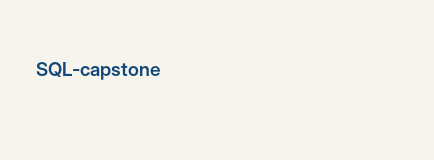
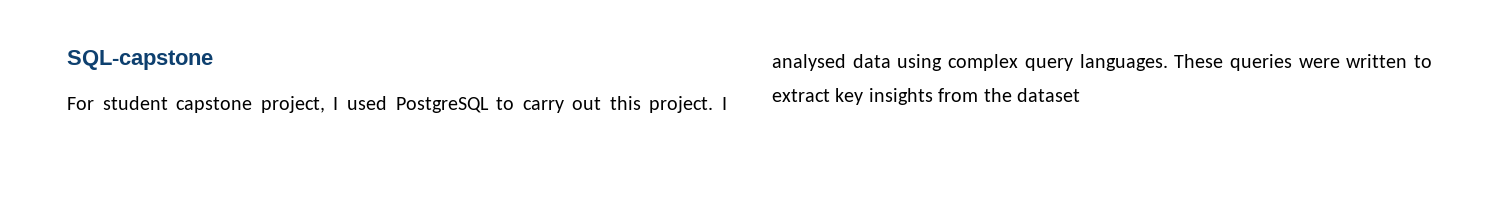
(161, 71) none -> [67,96,727,113] [772,54,1432,71] [772,88,1080,105] // For student capstone project, I used PostgreSQL to carry out this project. I analysed data using complex query languages. These queries were written to extract key insights from the dataset

